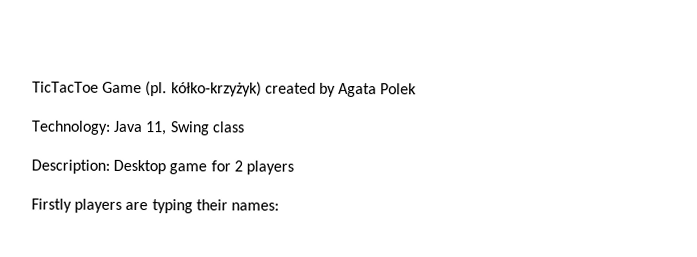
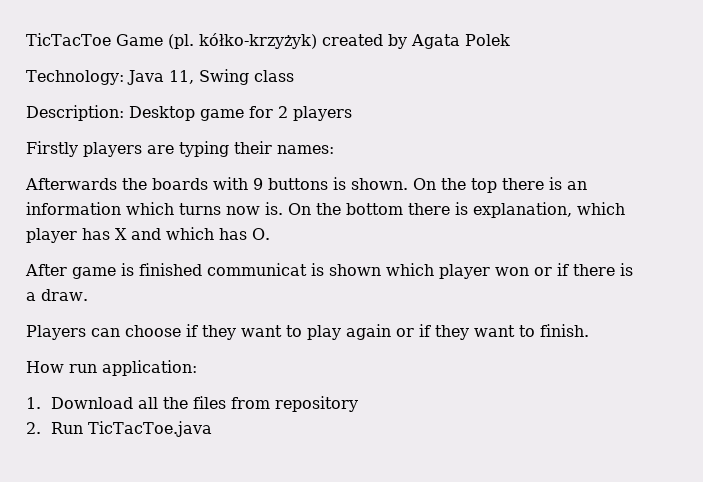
(279, 206) none -> [25,177,587,193] [26,202,625,218] [26,227,270,243] [25,263,633,279] [26,289,88,301] [26,324,589,340] [26,360,197,376] [26,396,358,412] [26,421,212,437] // Afterwards the boards with 9 buttons is shown. On the top there is an information which turns now is. On the bottom there is explanation, which player has X and which has O. // After game is finished communicat is shown which player won or if there is a draw. // Players can choose if they want to play again or if they want to finish. // How run application: // 1. Download all the files from repository // 2. Run TicTacToe.java

